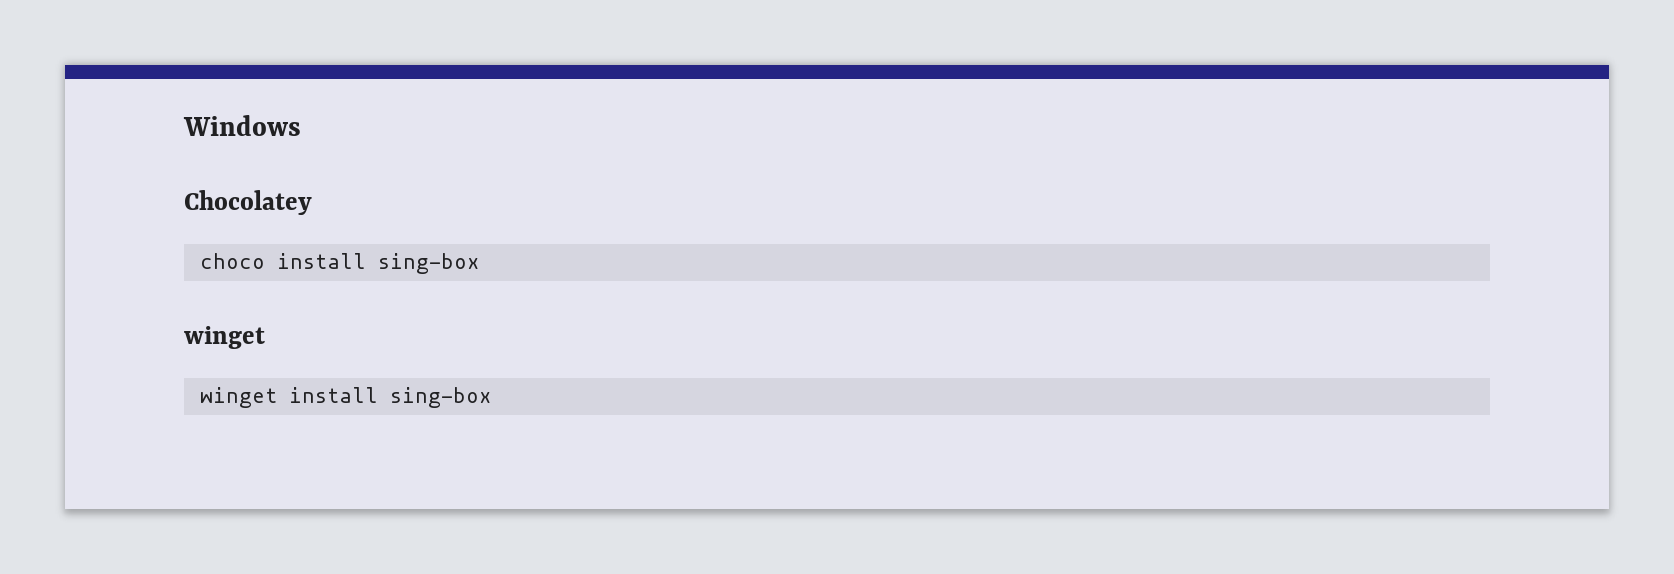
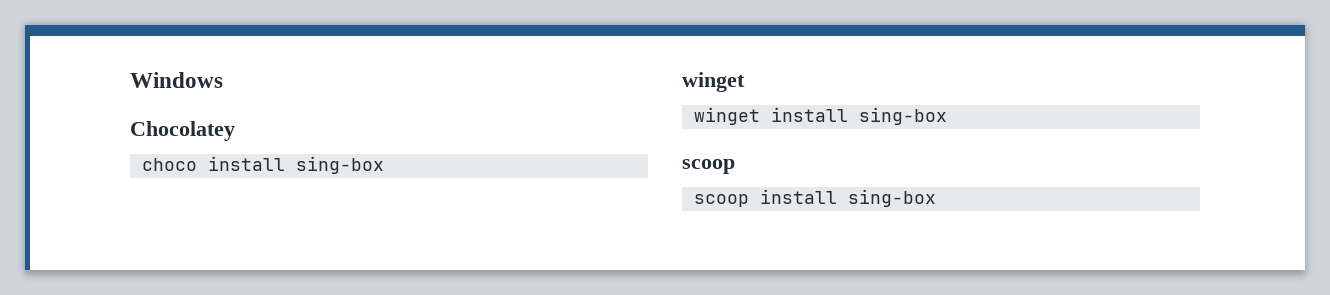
(491, 397) none -> [682,159,735,174] [694,189,936,207] // scoop // scoop install sing-box

